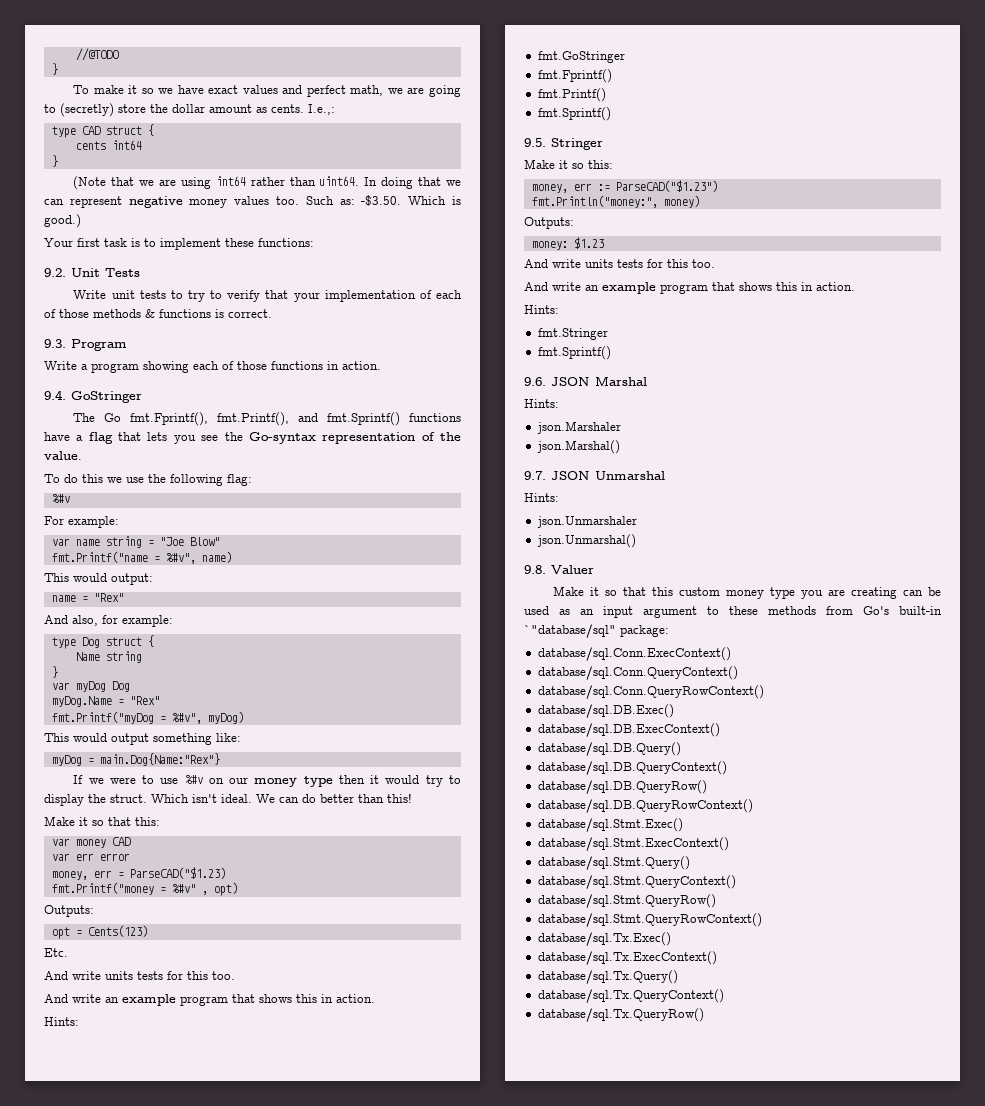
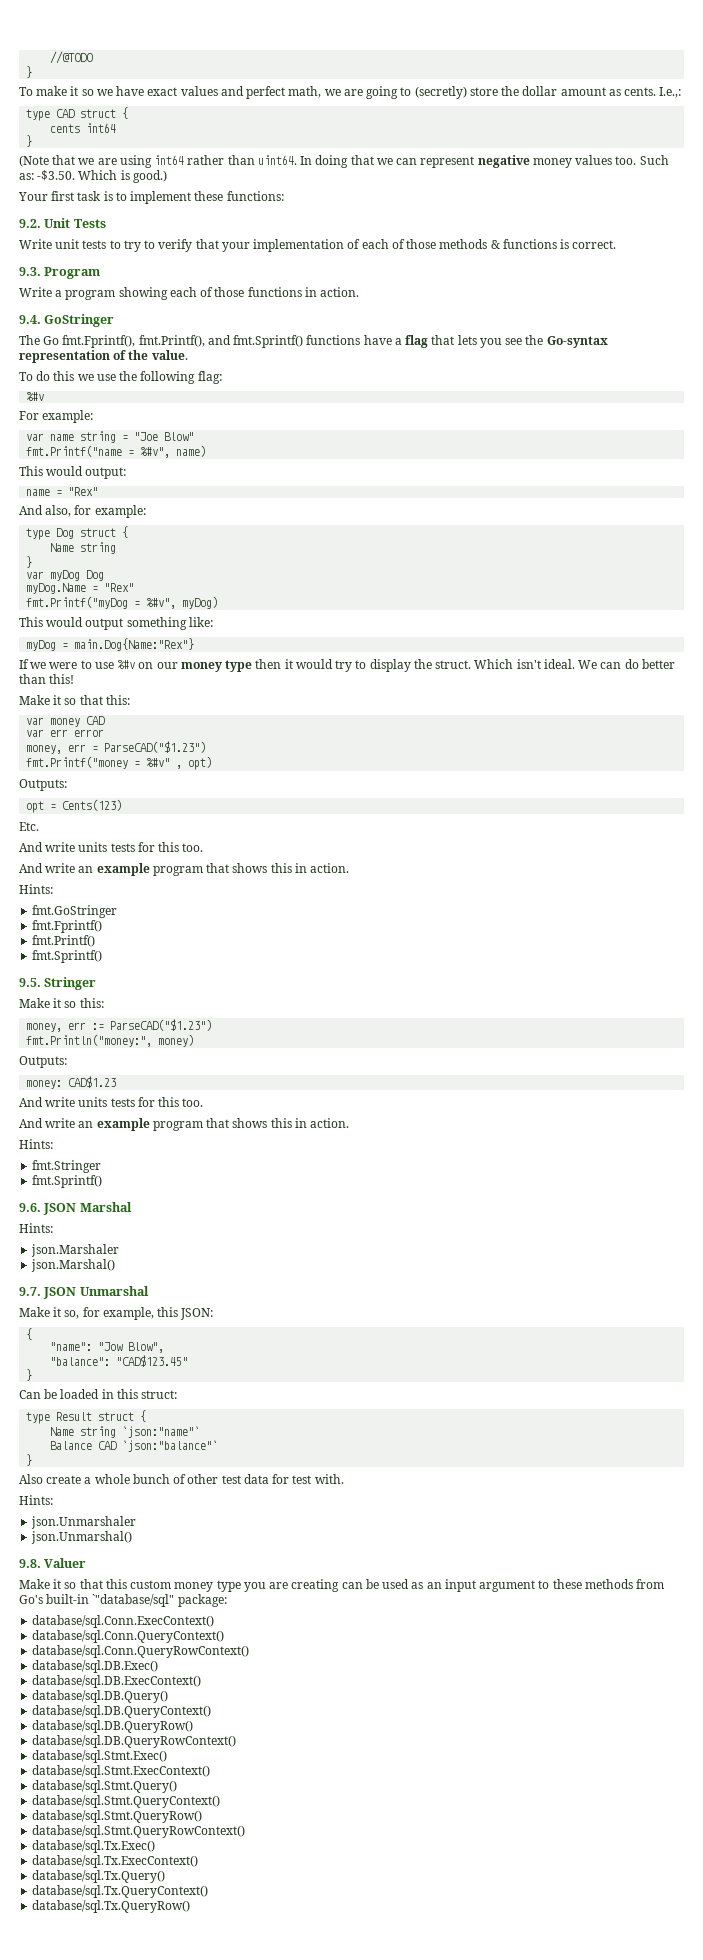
[129,867,226,879] ParseCAD("$1.23) -> [104,741,207,753] ParseCAD("$1.23")
[573,237,604,249] $1.23 -> [68,1076,117,1088] CAD$1.23
(665, 475) none -> [19,1307,214,1320] [26,1328,33,1340] [50,1342,165,1353] [50,1355,189,1367] [26,1369,33,1381] [19,1389,178,1399] [26,1410,147,1424] [50,1426,201,1438] [50,1440,219,1452] [26,1454,33,1466] [19,1474,344,1484] // Make it so, for example, this JSON: // { // "name": "Jow Blow", // "balance": "CAD$123.45" // } // Can be loaded in this struct: // type Result struct { // Name string `json:"name"` // Balance CAD `json:"balance"` // } // Also create a whole bunch of other test data for test with.

